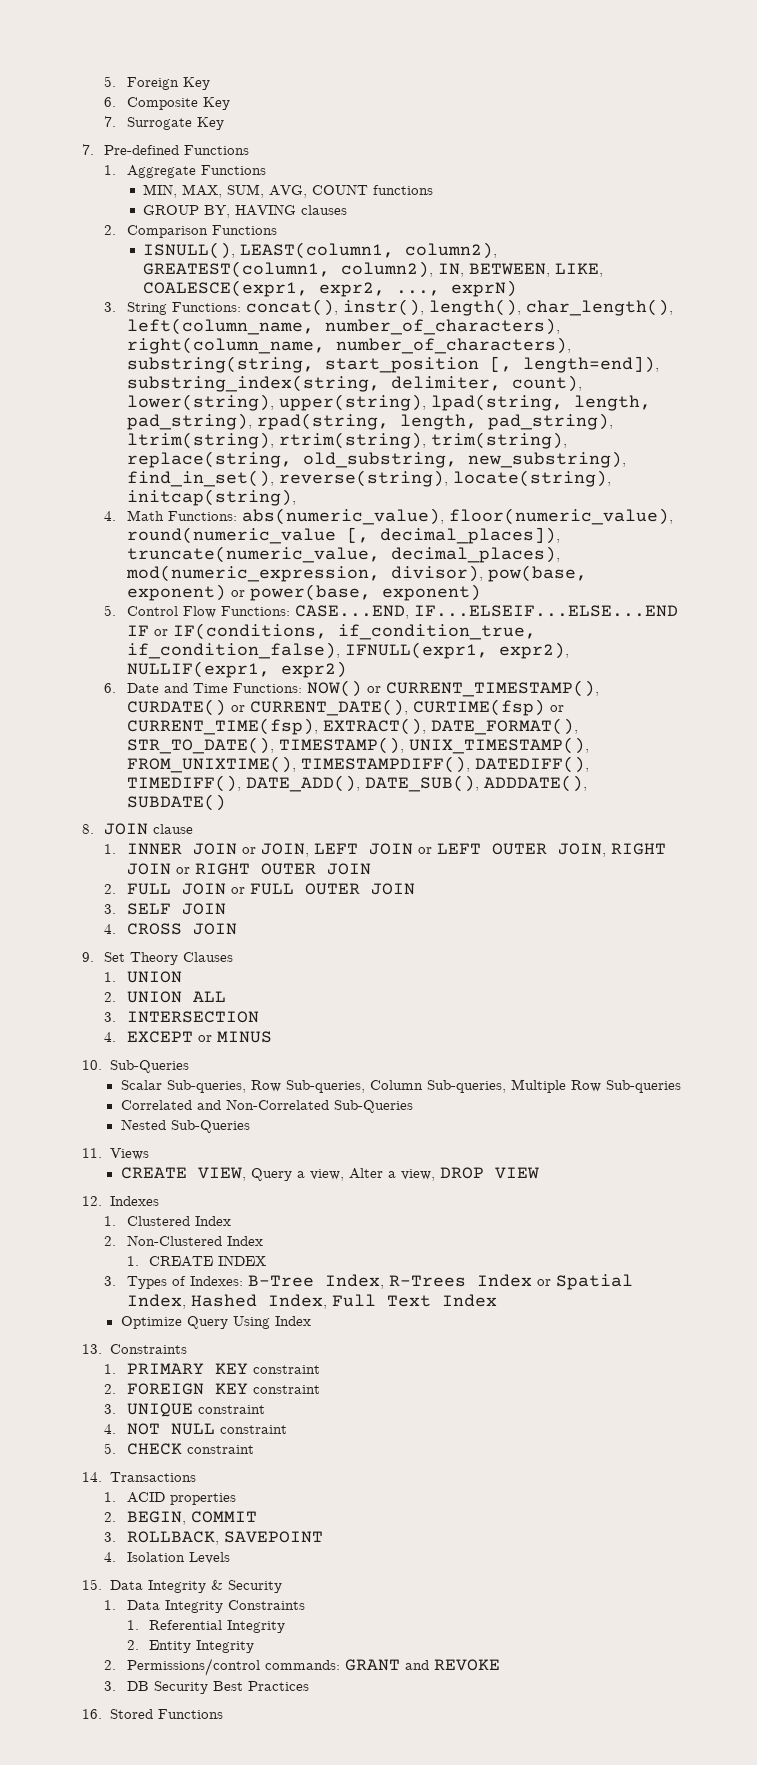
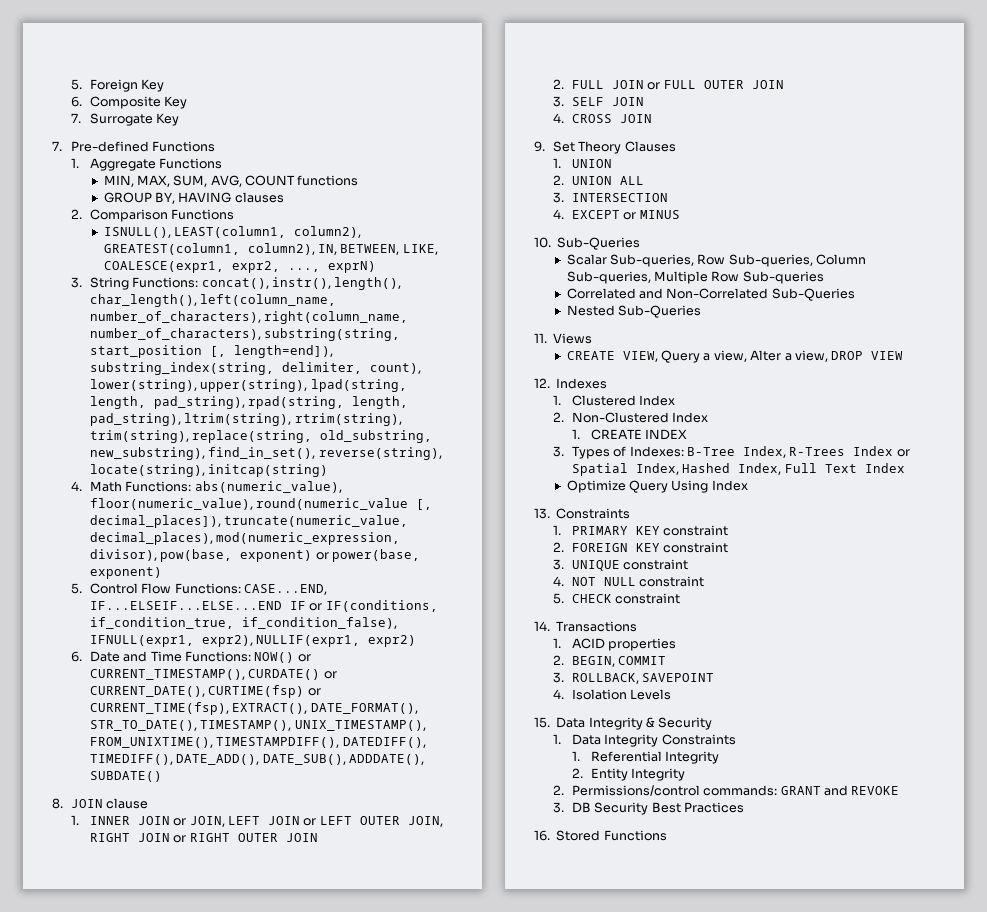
[126,489,296,506] initcap(string), -> [208,464,329,477] initcap(string)

